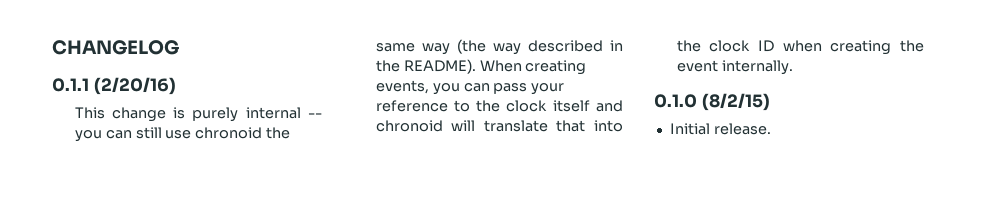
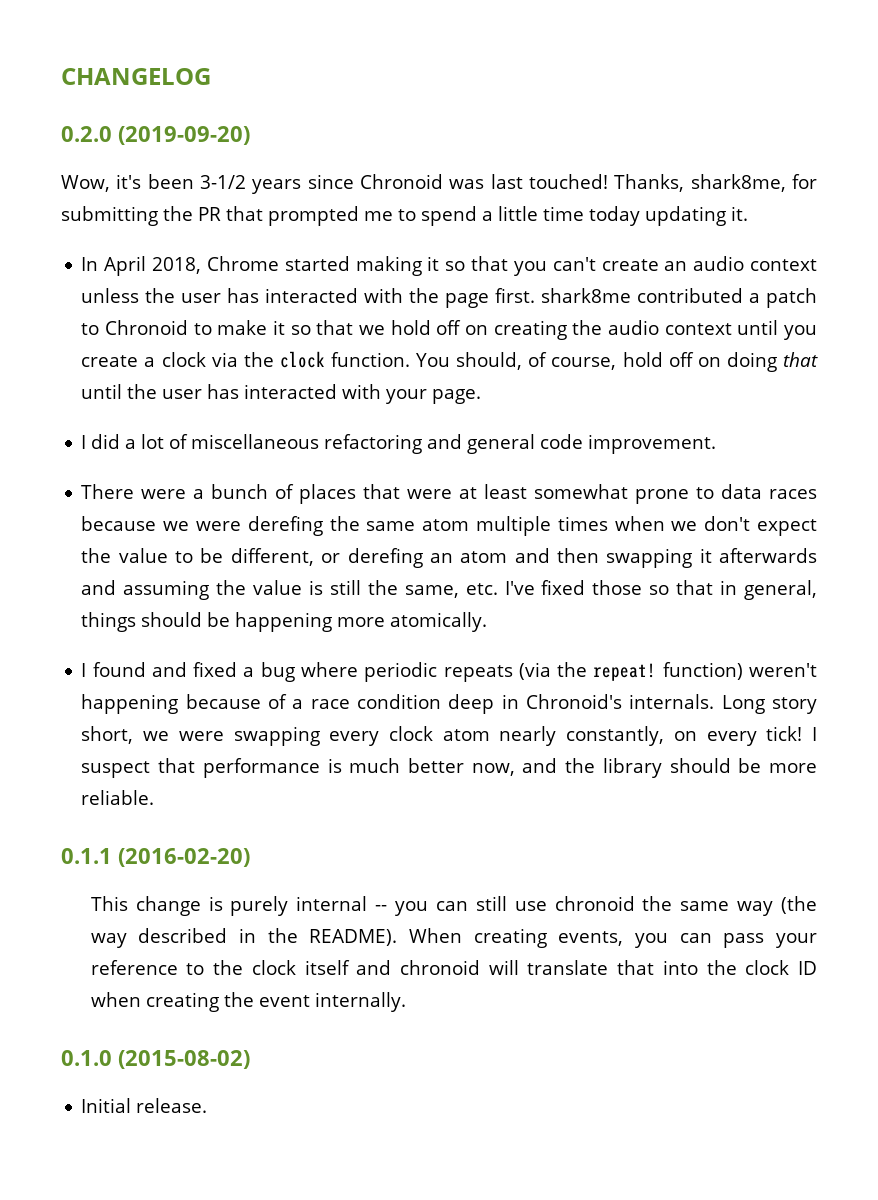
(179, 47) none -> [61,126,250,145] [61,174,817,194] [61,206,748,226] [81,256,817,276] [81,288,817,308] [81,320,817,340] [81,351,818,372] [81,384,482,404] [81,434,717,454] [81,484,818,504] [81,516,817,536] [81,548,818,568] [81,580,817,600] [81,612,488,632] [81,662,817,682] [81,694,818,714] [81,726,817,746] [81,758,817,778] [81,790,155,805] // 0.2.0 (2019-09-20) // Wow, it's been 3-1/2 years since Chronoid was last touched! Thanks, shark8me, for submitting the PR that prompted me to spend a little time today updating it. // In April 2018, Chrome started making it so that you can't create an audio context unless the user has interacted with the page first. shark8me contributed a patch to Chronoid to make it so that we hold off on creating the audio context until you create a clock via the clock function. You should, of course, hold off on doing that until the user has interacted with your page. // I did a lot of miscellaneous refactoring and general code improvement. // There were a bunch of places that were at least somewhat prone to data races because we were derefing the same atom multiple times when we don't expect the value to be different, or derefing an atom and then swapping it afterwards and assuming the value is still the same, etc. I've fixed those so that in general, things should be happening more atomically. // I found and fixed a bug where periodic repeats (via the repeat! function) weren't happening because of a race condition deep in Chronoid's internals. Long story short, we were swapping every clock atom nearly constantly, on every tick! I suspect that performance is much better now, and the library should be more reliable.
[93,77,176,95] (2/20/16) -> [118,848,250,867] (2016-02-20)
[701,93,770,111] (8/2/15) -> [118,1050,250,1069] (2015-08-02)

